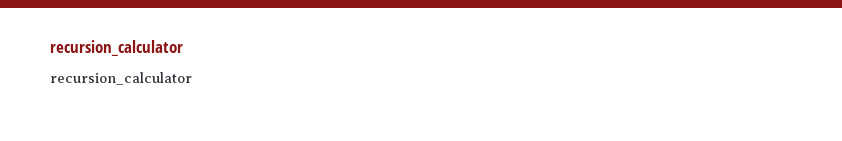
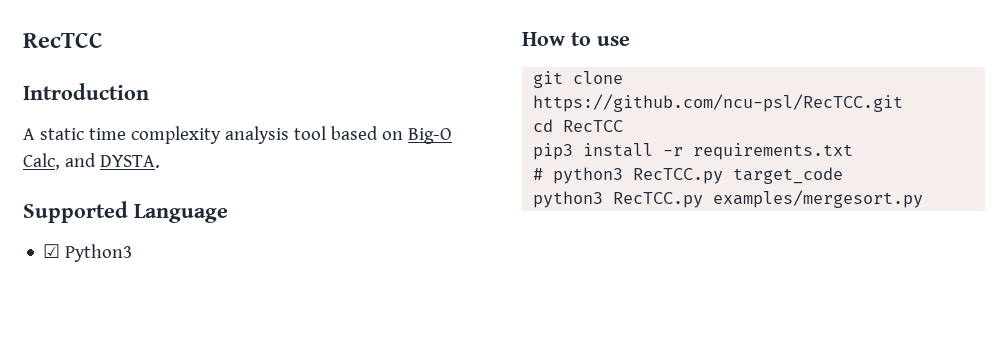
[50,40,183,56] [50,72,192,85] recursion_calculator // recursion_calculator -> [23,33,103,48] [23,83,149,100] [23,126,452,144] [23,153,160,170] [23,201,228,223] [43,244,133,262] [522,32,630,46] [533,71,624,88] [533,94,904,112] [533,119,624,132] [533,143,854,160] [533,167,844,184] [533,190,924,208] RecTCC // Introduction // A static time complexity analysis tool based on Big-O Calc, and DYSTA. // Supported Language // ☑ Python3 // How to use // git clone https://github.com/ncu-psl/RecTCC.git // cd RecTCC // pip3 install -r requirements.txt // # python3 RecTCC.py target_code // python3 RecTCC.py examples/mergesort.py

